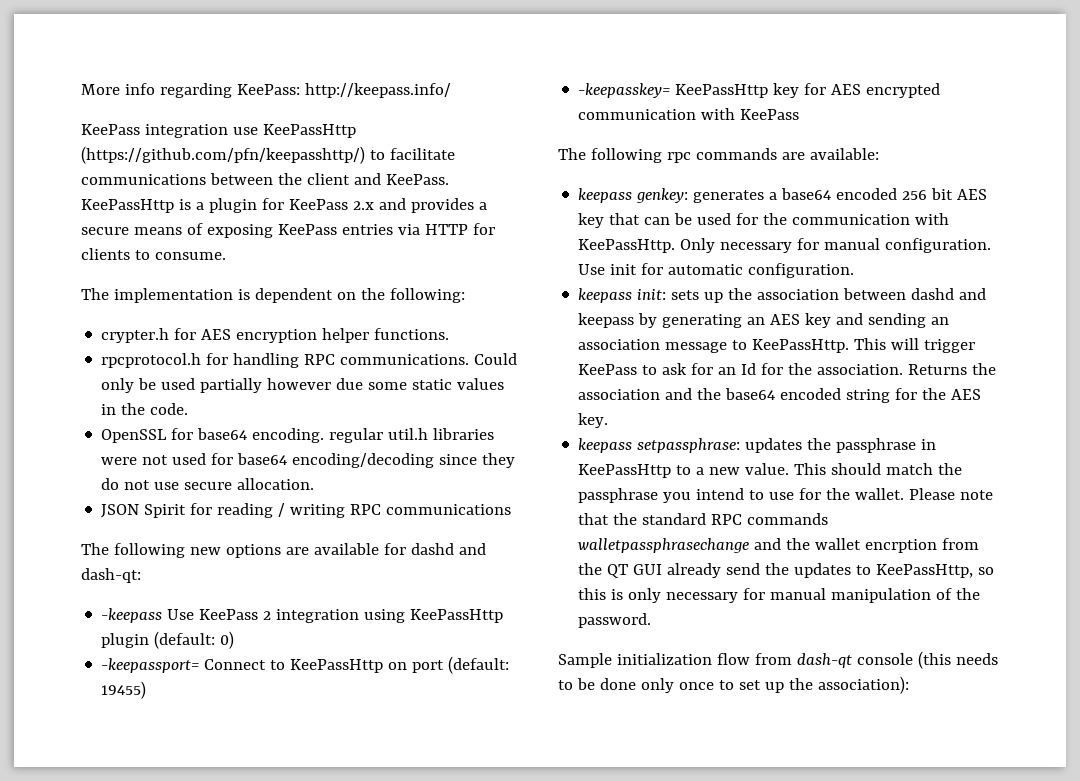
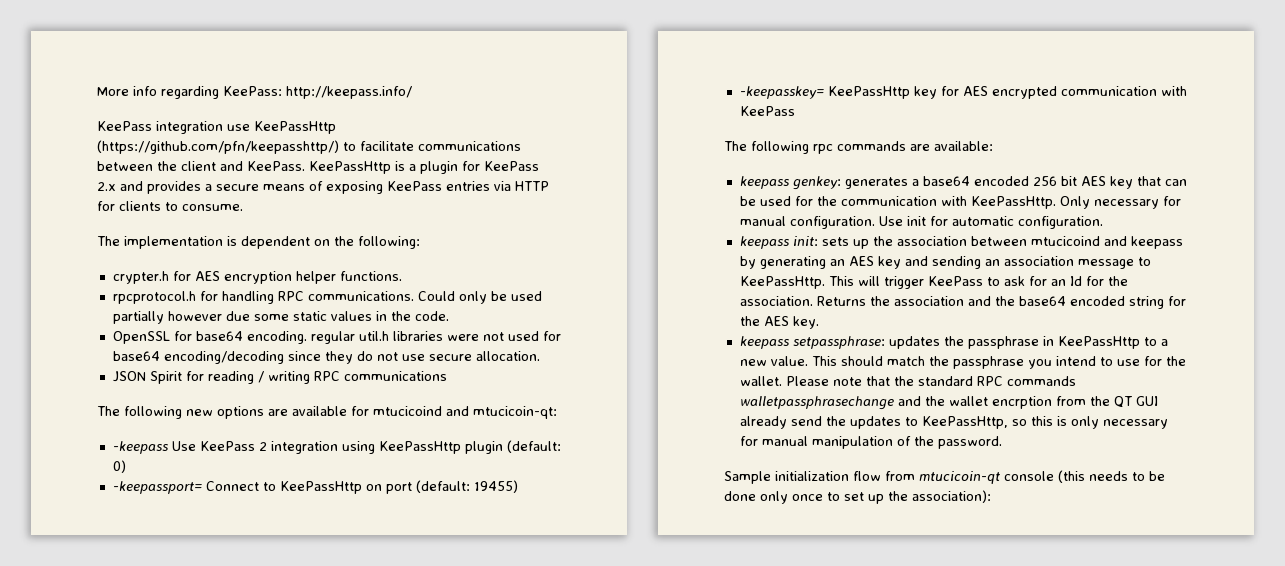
[410,543,486,555] [81,568,141,583] dashd and dash-qt: -> [373,406,557,419] mtucicoind and mtucicoin-qt:
[911,288,955,300] dashd -> [1030,236,1100,246] mtucicoind
[796,653,852,668] dash-qt -> [919,471,1000,484] mtucicoin-qt

